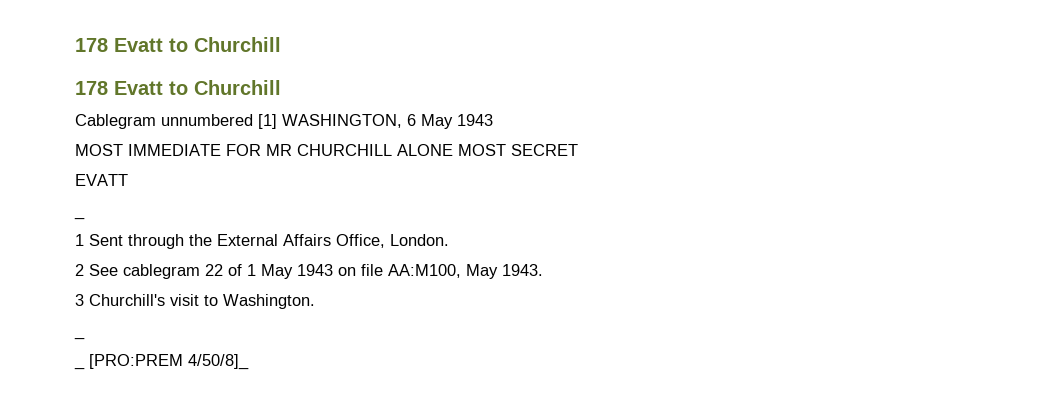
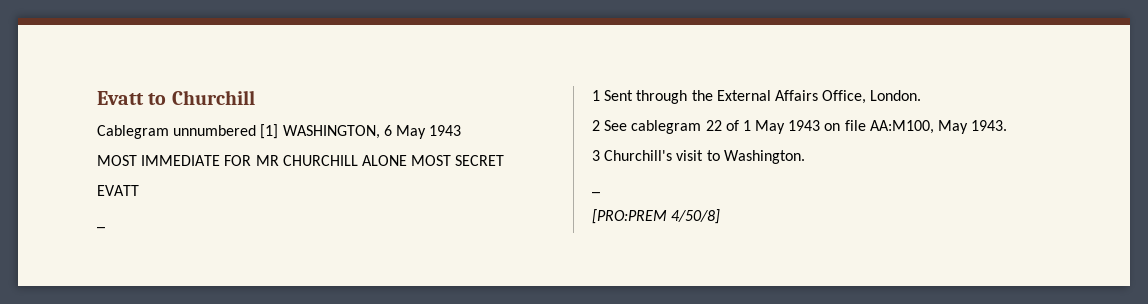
[75,37,281,52] [75,81,108,95] 178 Evatt to Churchill // 178 -> (97, 98) none
[74,354,249,370] _ [PRO:PREM 4/50/8]_ -> [592,209,721,224] [PRO:PREM 4/50/8]

